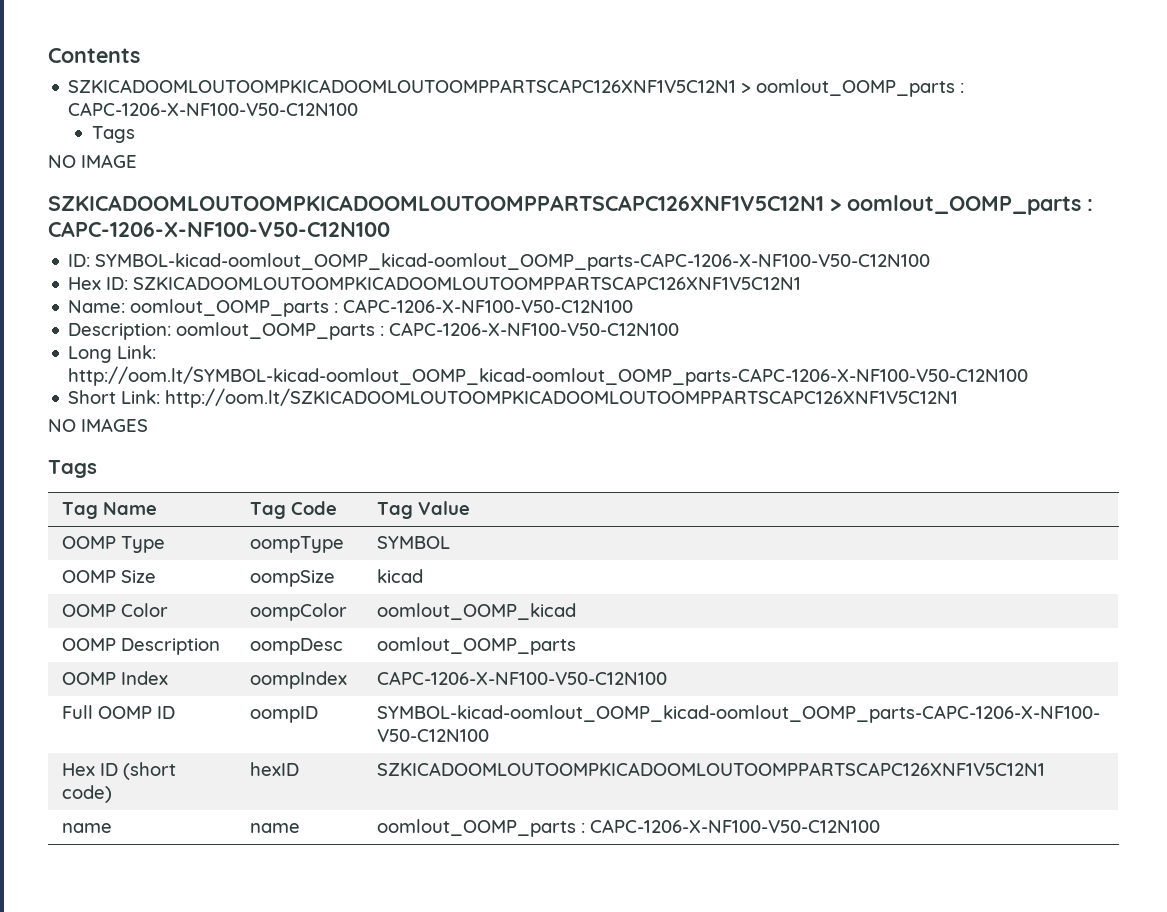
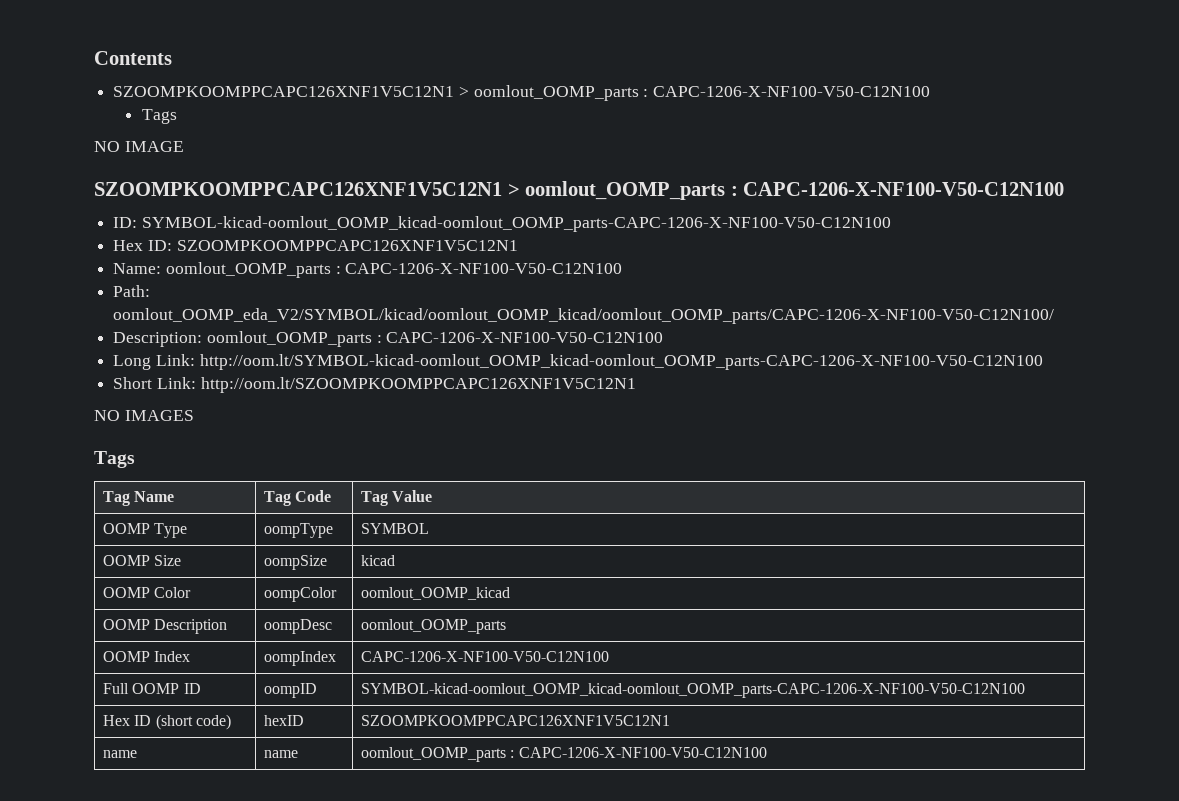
[68,79,737,93] SZKICADOOMLOUTOOMPKICADOOMLOUTOOMPPARTSCAPC126XNF1V5C12N1 -> [113,86,455,97] SZOOMPKOOMPPCAPC126XNF1V5C12N1
[48,195,824,211] SZKICADOOMLOUTOOMPKICADOOMLOUTOOMPPARTSCAPC126XNF1V5C12N1 -> [94,182,502,196] SZOOMPKOOMPPCAPC126XNF1V5C12N1
[133,276,802,290] SZKICADOOMLOUTOOMPKICADOOMLOUTOOMPPARTSCAPC126XNF1V5C12N1 -> [176,240,518,251] SZOOMPKOOMPPCAPC126XNF1V5C12N1
(634, 306) none -> [113,285,151,297] [113,308,1055,324] // Path: oomlout_OOMP_eda_V2/SYMBOL/kicad/oomlout_OOMP_kicad/oomlout_OOMP_parts/CAPC-1206-X-NF100-V50-C12N100/
[165,388,959,408] http://oom.lt/SZKICADOOMLOUTOOMPKICADOOMLOUTOOMPPARTSCAPC126XNF1V5C12N1 -> [200,377,636,393] http://oom.lt/SZOOMPKOOMPPCAPC126XNF1V5C12N1
[377,762,1046,776] SZKICADOOMLOUTOOMPKICADOOMLOUTOOMPPARTSCAPC126XNF1V5C12N1 -> [361,715,671,726] SZOOMPKOOMPPCAPC126XNF1V5C12N1

